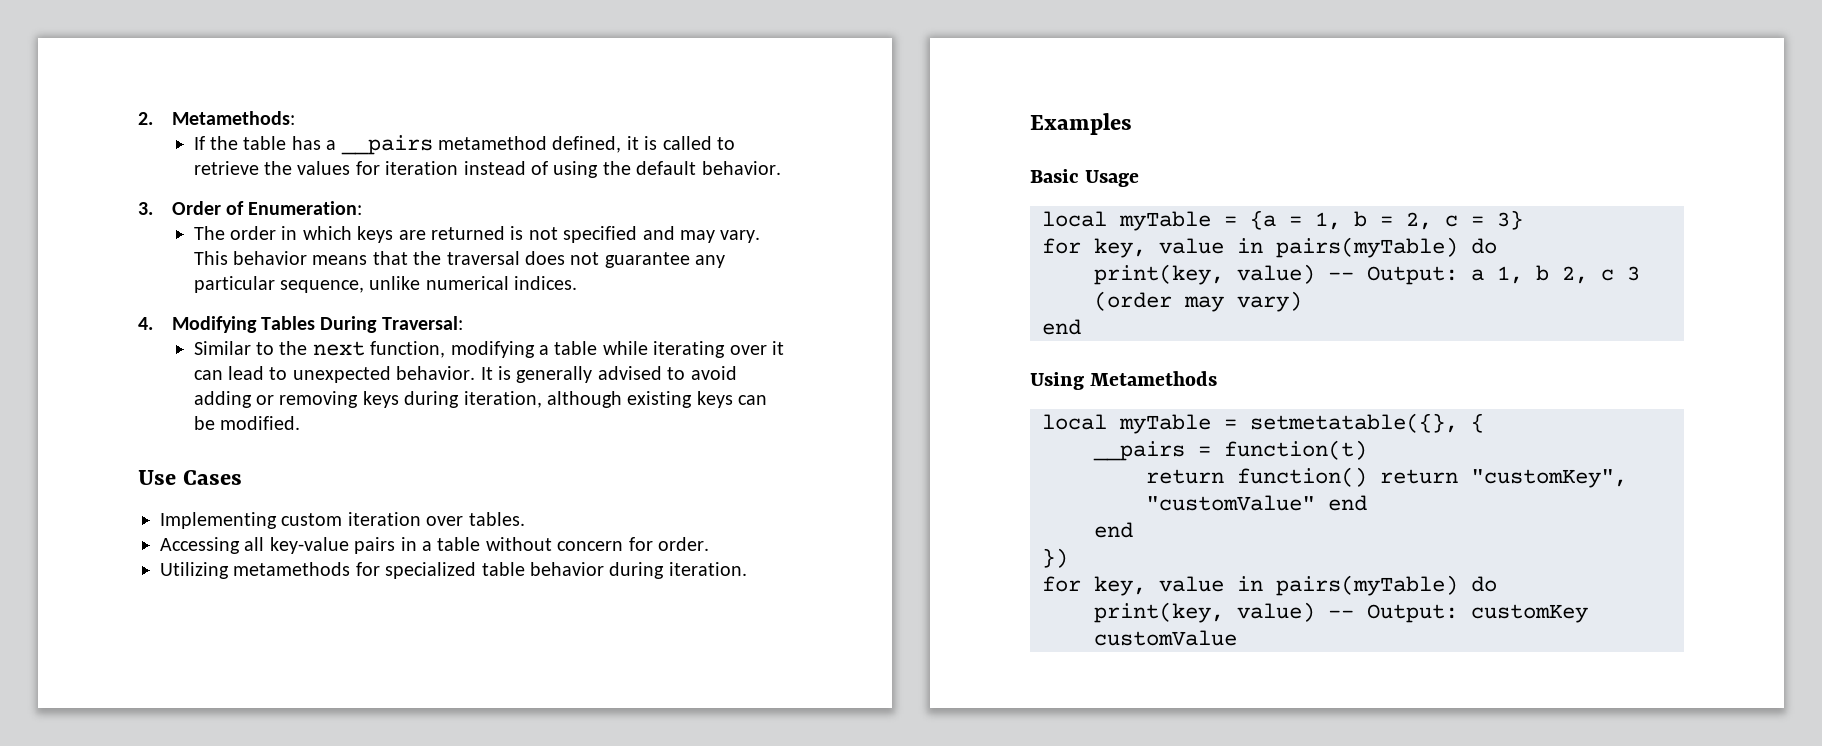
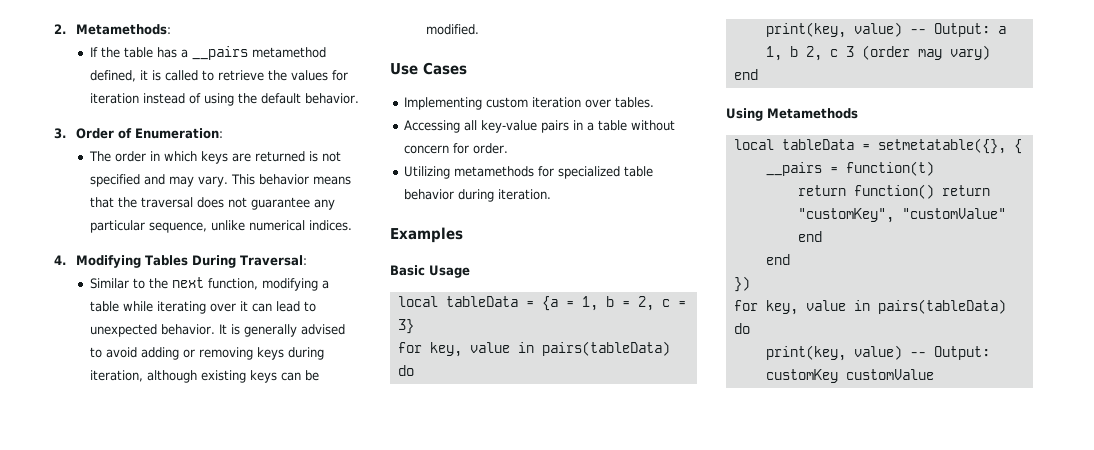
[1119,211,1211,231] myTable -> [445,296,518,307] tableData
[1276,237,1458,258] pairs(myTable) -> [541,341,670,356] pairs(tableData)
[1119,414,1211,434] myTable -> [781,139,854,150] tableData
[1276,575,1458,596] pairs(myTable) -> [877,299,1006,314] pairs(tableData)

